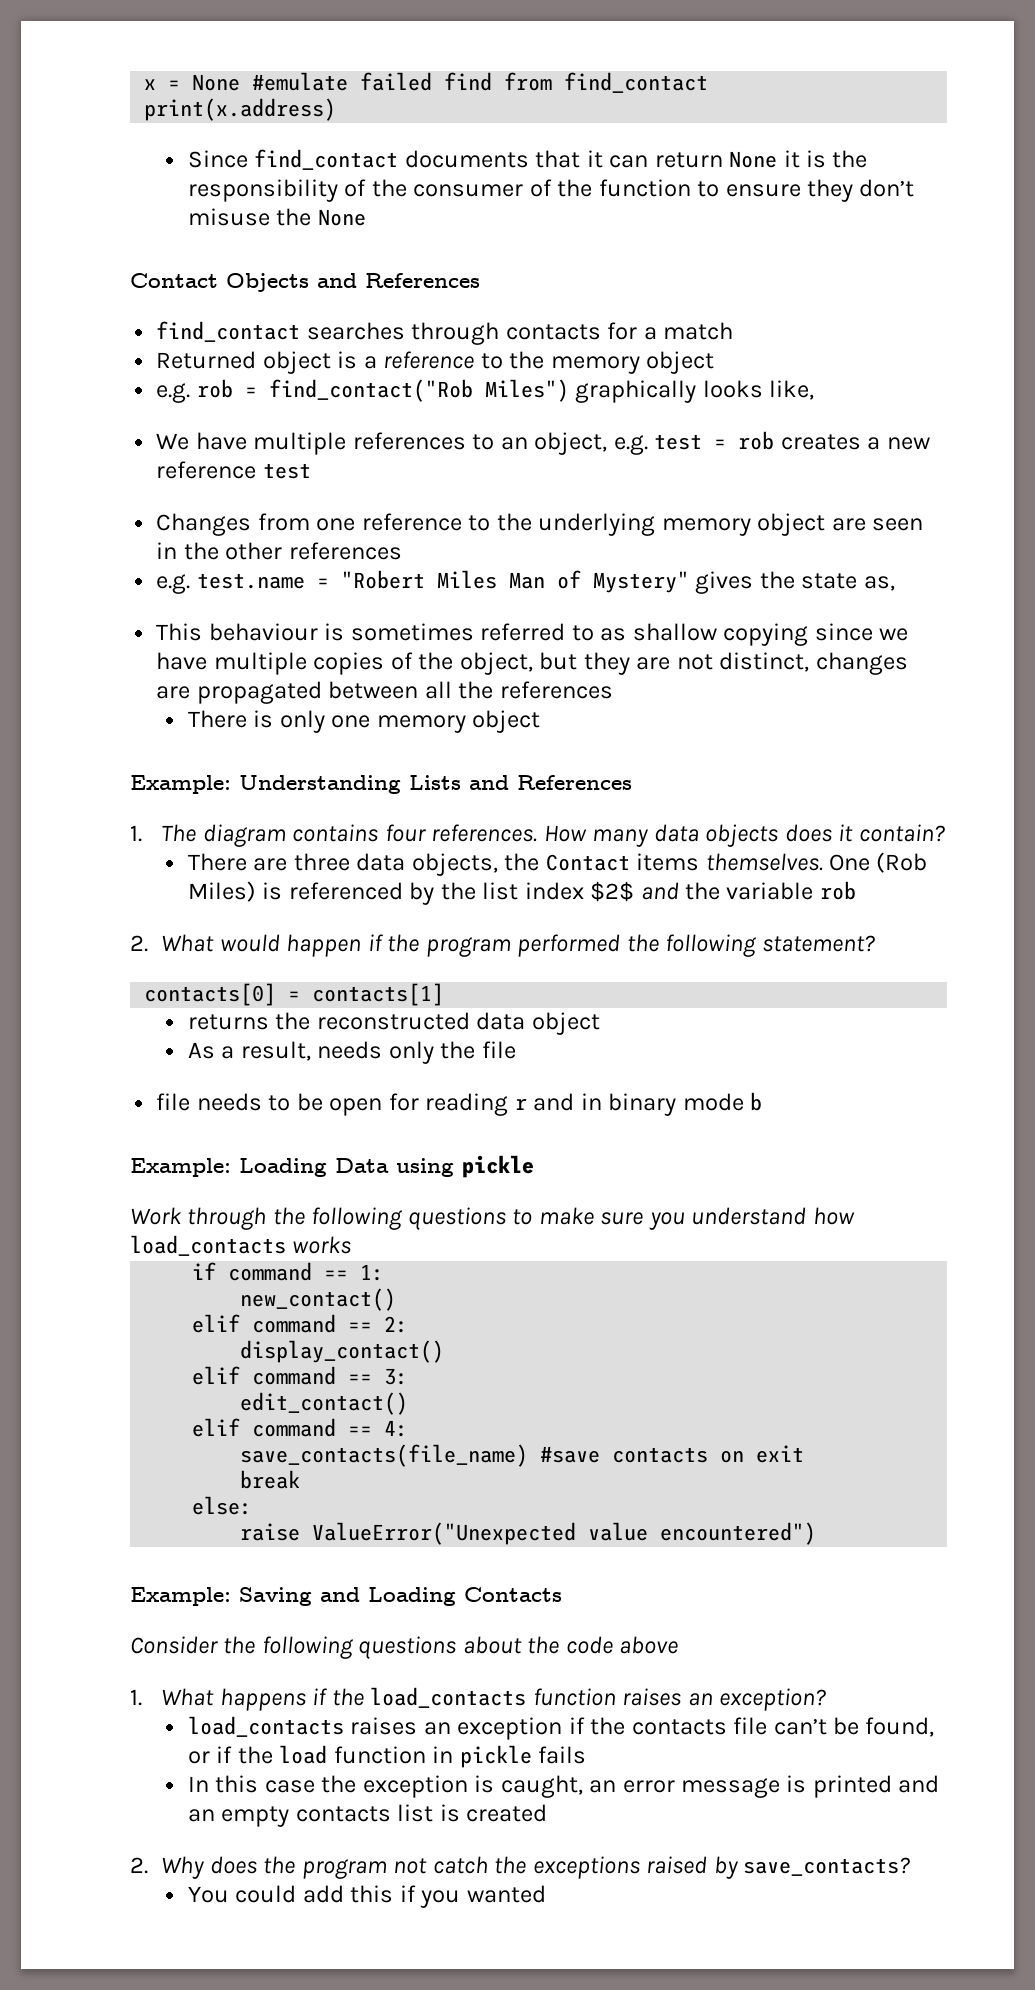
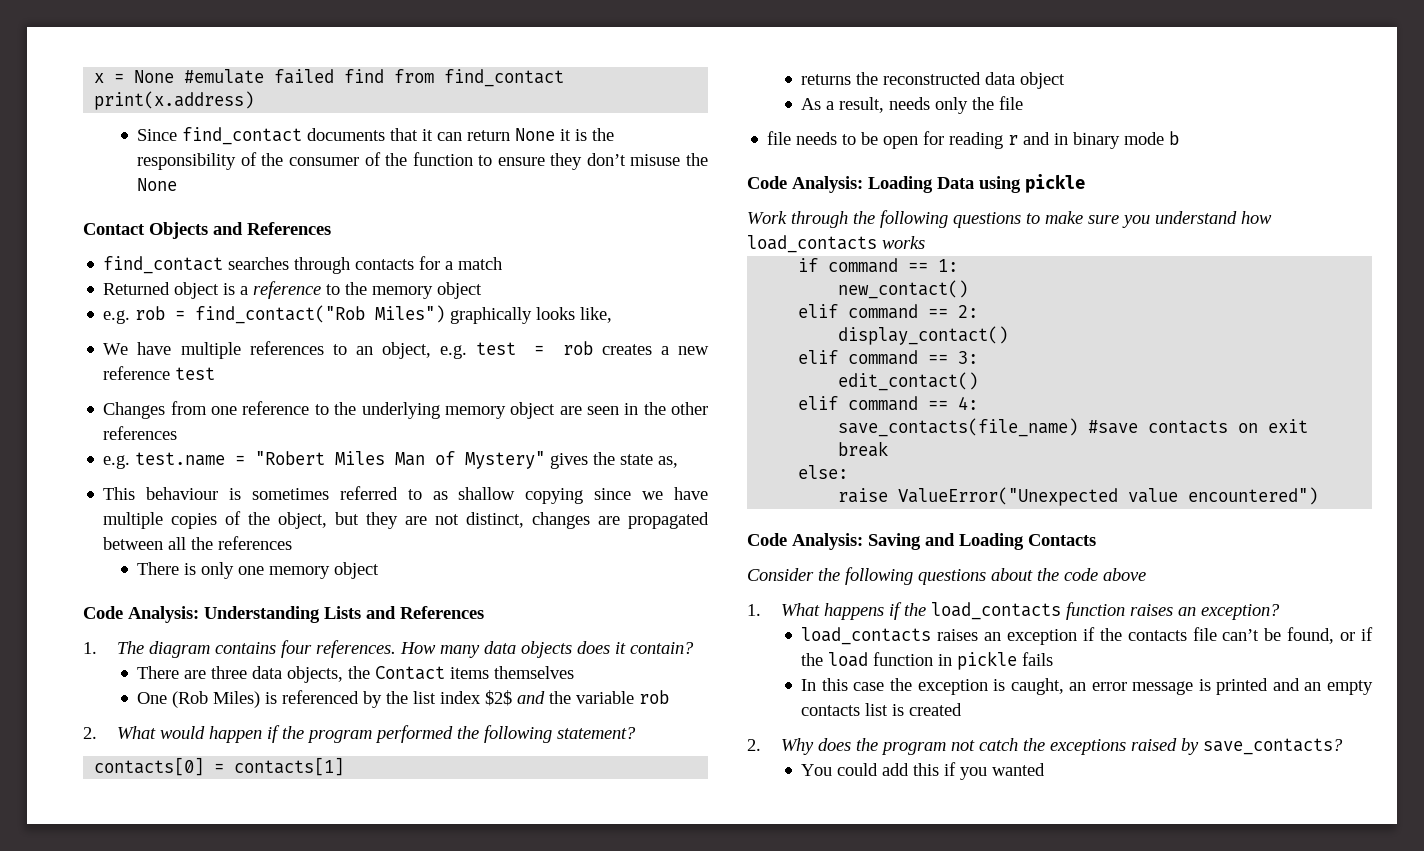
[130,775,231,794] Example: -> [83,606,199,623] Code Analysis:
[705,853,823,871] themselves. -> [494,666,575,679] themselves //
[130,1158,231,1177] Example: -> [747,176,863,193] Code Analysis:
[130,1587,231,1606] Example: -> [747,533,863,550] Code Analysis:

